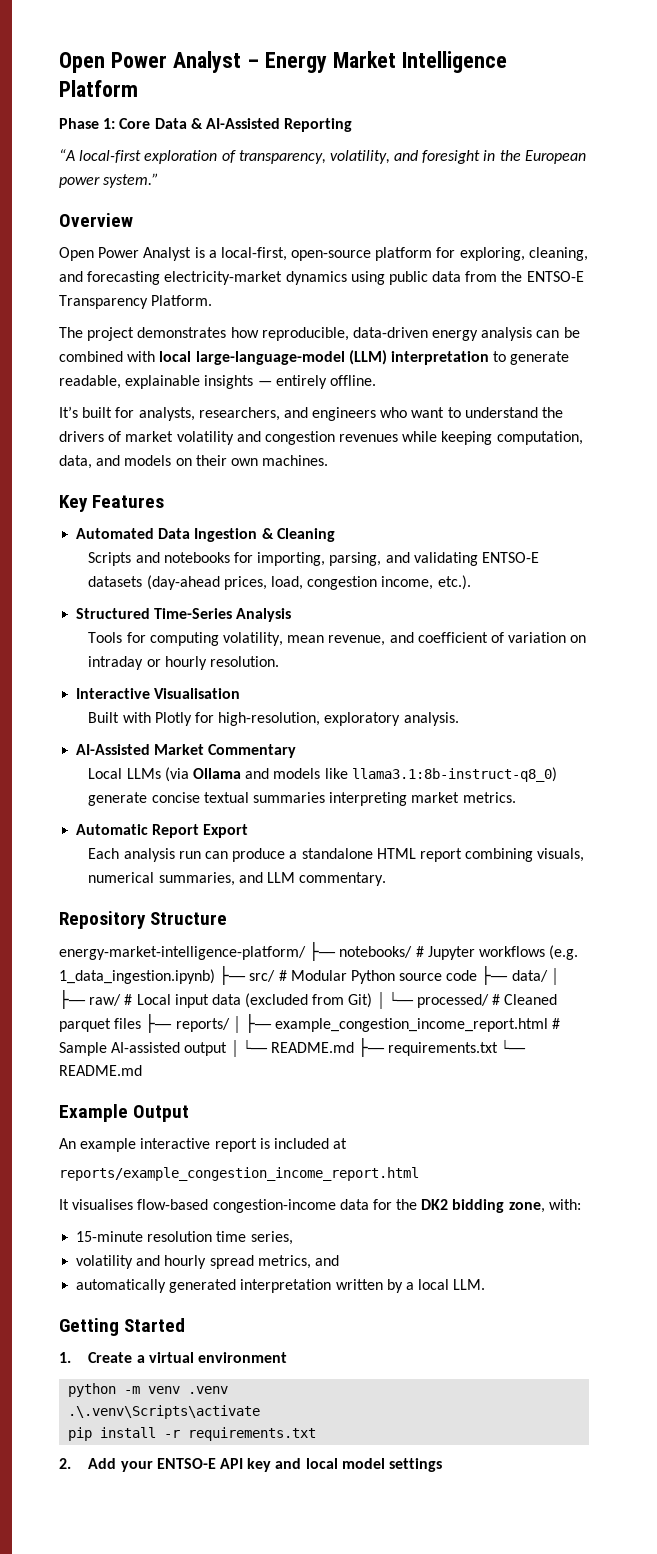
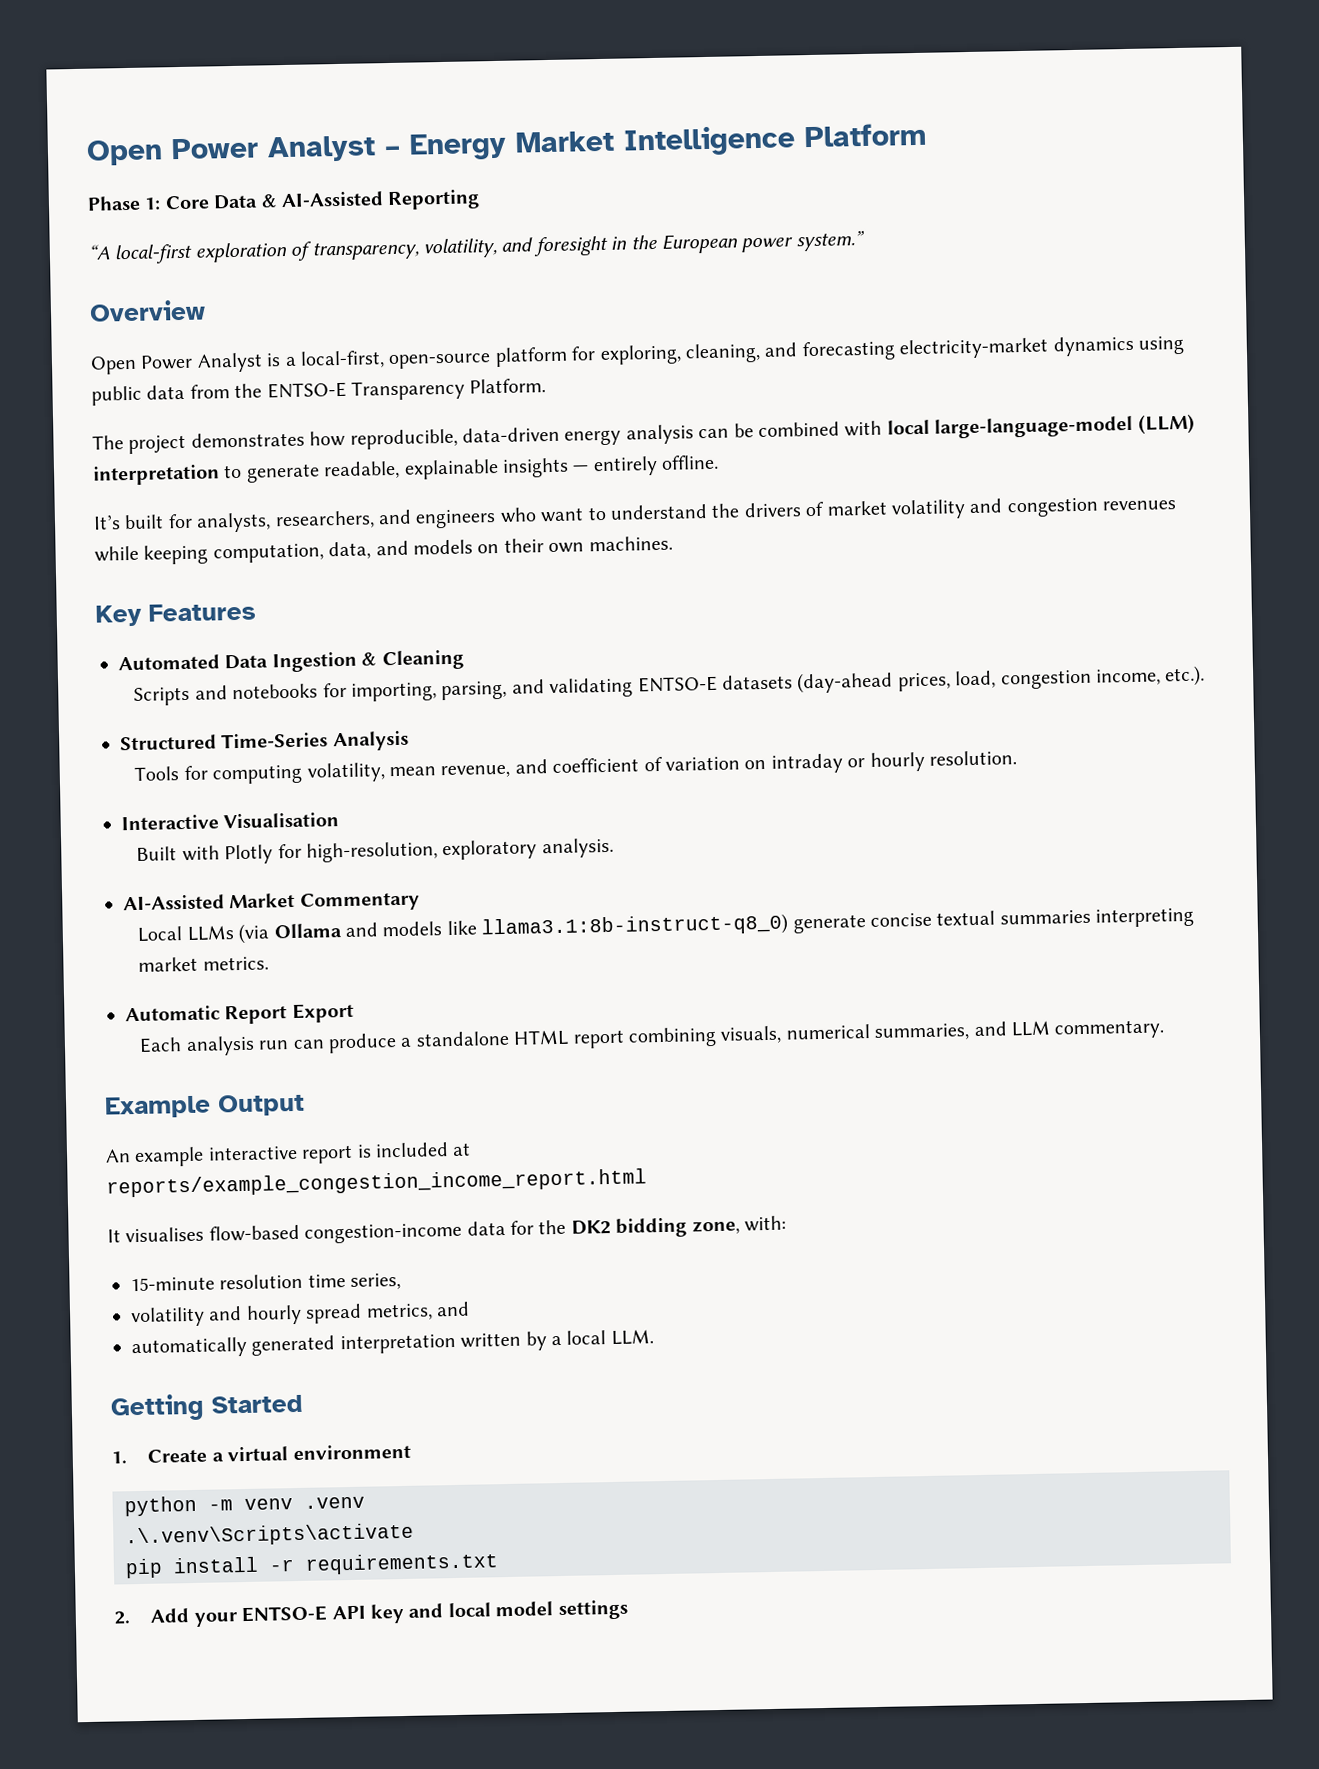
[59,911,228,929] [59,941,579,961] [59,965,559,985] [59,989,558,1009] [59,1013,561,1033] [59,1037,527,1057] [59,1065,142,1076] // Repository Structure // energy-market-intelligence-platform/ ├── notebooks/ # Jupyter workflows (e.g. 1_data_ingestion.ipynb) ├── src/ # Modular Python source code ├── data/ │ ├── raw/ # Local input data (excluded from Git) │ └── processed/ # Cleaned parquet files ├── reports/ │ ├── example_congestion_income_report.html # Sample AI-assisted output │ └── README.md ├── requirements.txt └── README.md -> (1166, 1029) none

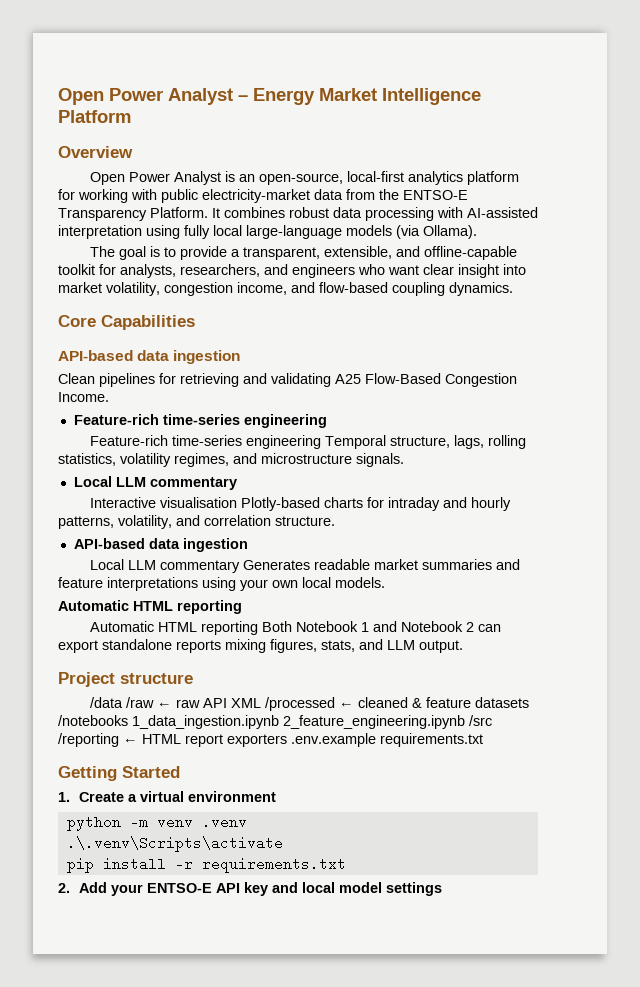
[87,189,481,211] [88,229,865,265] // Phase 1: Core Data & AI-Assisted Reporting // “A local-first exploration of transparency, volatility, and foresight in the European power system.” -> (131, 116) none
[284,335,1185,370] [91,385,142,406] a local-first, open-source platform for exploring, cleaning, and forecasting electricity-market dynamics using public -> [239,171,520,185] [58,189,310,203] an open-source, local-first analytics platform for working with public electricity-market
[92,413,1195,455] [92,454,720,486] [93,514,165,530] // The project demonstrates how reproducible, data-driven energy analysis can be combined with local large-language-model (LLM) interpretation to generate readable, explainable insights — entirely offline. // It’s built -> [212,207,538,221] [58,225,477,239] [90,246,518,260] [58,264,95,275] It combines robust data processing with AI-assisted interpretation using fully local large-language models (via Ollama). // The goal is to provide a transparent, extensible, and offline-capable toolkit
[587,497,1177,521] [94,535,673,565] [95,602,256,627] [118,649,464,673] [133,665,1206,706] [120,730,409,752] [134,750,1018,785] [121,812,340,831] [136,837,614,865] [123,891,420,912] [137,907,1195,945] [138,956,269,972] [125,1002,354,1025] [139,1019,1166,1057] [104,1093,305,1119] [105,1142,472,1168] [106,1168,647,1198] [107,1215,786,1244] [130,1272,402,1292] [130,1301,470,1328] [131,1329,654,1359] to understand the drivers of market volatility and congestion revenues while keeping computation, data, and models on their own machines. // Key Features // Automated Data Ingestion & Cleaning // Scripts and notebooks for importing, parsing, and validating ENTSO-E datasets (day-ahead prices, load, congestion income, etc.). // Structured Time-Series Analysis // Tools for computing volatility, mean revenue, and coefficient of variation on intraday or hourly resolution. // Interactive Visualisation // Built with Plotly for high-resolution, exploratory analysis. // AI-Assisted Market Commentary // Local LLMs (via Ollama and models like llama3.1:8b-instruct-q8_0) generate concise textual summaries interpreting market metrics. // Automatic Report Export // Each analysis run can produce a standalone HTML report combining visuals, numerical summaries, and LLM commentary. // Example Output // An example interactive report is included at // reports/example_congestion_income_report.html // It visualises flow-based congestion-income data for the DK2 bidding zone, with: // 15-minute resolution time series, // volatility and hourly spread metrics, and // automatically generated interpretation written by a local LLM. -> [423,264,526,278] [58,282,513,296] [58,315,195,330] [58,350,241,364] [58,373,517,387] [58,392,109,402] [73,414,327,428] [90,435,527,449] [58,453,404,467] [73,476,237,490] [90,497,512,511] [58,515,335,529] [73,538,248,552] [90,559,521,573] [58,577,385,591] [58,600,242,614] [90,621,502,635] [58,639,463,653] [58,672,193,687] [90,697,530,711] [58,715,492,729] [58,733,483,747] clear insight into market volatility, congestion income, and flow-based coupling dynamics. // Core Capabilities // API-based data ingestion // Clean pipelines for retrieving and validating A25 Flow-Based Congestion Income. // Feature-rich time-series engineering // Feature-rich time-series engineering Temporal structure, lags, rolling statistics, volatility regimes, and microstructure signals. // Local LLM commentary // Interactive visualisation Plotly-based charts for intraday and hourly patterns, volatility, and correlation structure. // API-based data ingestion // Local LLM commentary Generates readable market summaries and feature interpretations using your own local models. // Automatic HTML reporting // Automatic HTML reporting Both Notebook 1 and Notebook 2 can export standalone reports mixing figures, stats, and LLM output. // Project structure // /data /raw ← raw API XML /processed ← cleaned & feature datasets /notebooks 1_data_ingestion.ipynb 2_feature_engineering.ipynb /src /reporting ← HTML report exporters .env.example requirements.txt

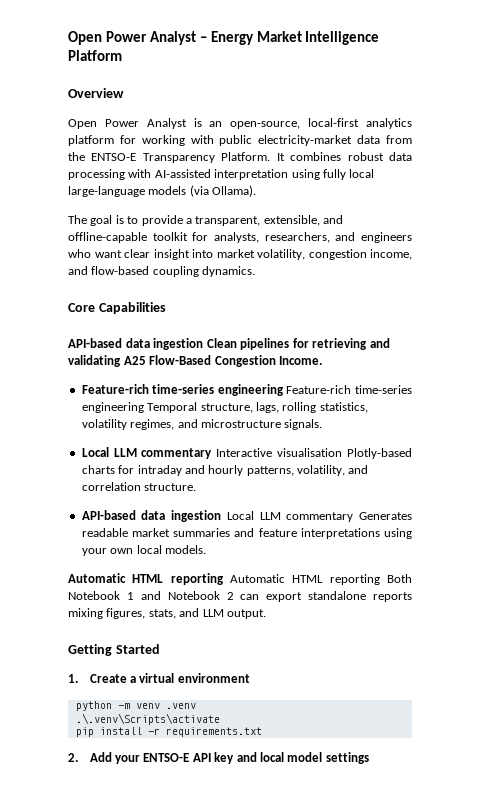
(241, 357) // -> (204, 344) none
(327, 421) // -> (284, 390) none
(237, 483) // -> (213, 453) none
(248, 545) // -> (222, 516) none
(242, 607) // -> (224, 579) none
[58,672,193,687] [90,697,530,711] [58,715,492,729] [58,733,483,747] // Project structure // /data /raw ← raw API XML /processed ← cleaned & feature datasets /notebooks 1_data_ingestion.ipynb 2_feature_engineering.ipynb /src /reporting ← HTML report exporters .env.example requirements.txt -> (266, 614) none

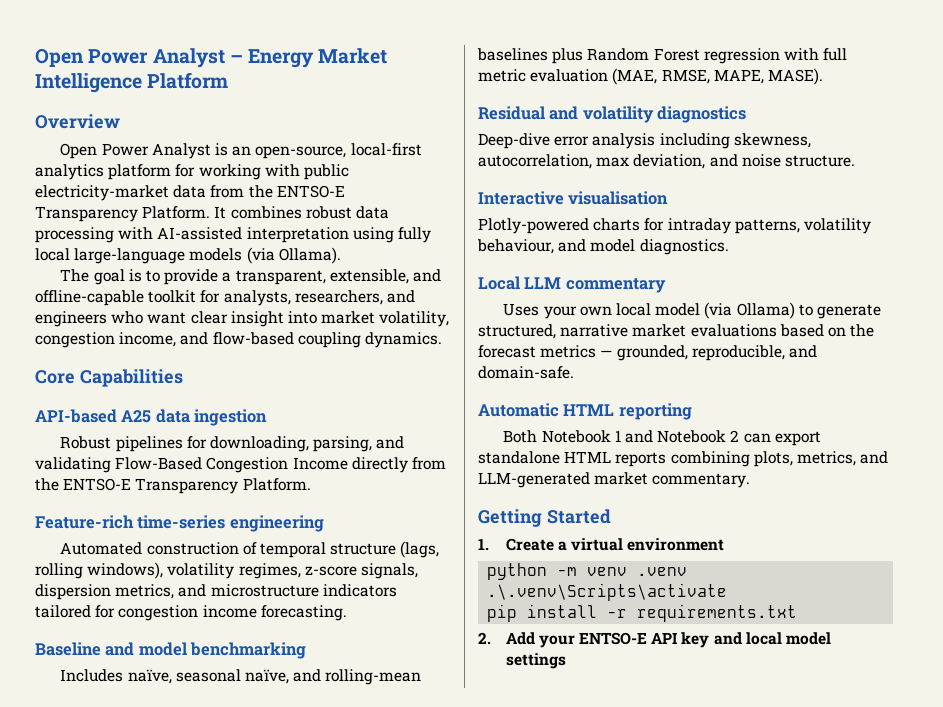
[125,338,237,350] data ingestion Clean -> [121,409,268,426] [60,436,112,449] A25 data ingestion // Robust
[312,338,368,350] retrieving -> [209,436,373,452] downloading, parsing,
[123,356,146,365] A25 -> (111, 465) none
[279,356,323,365] [81,384,412,396] [81,402,368,413] [81,419,323,430] [81,447,412,459] [81,465,369,476] [81,482,197,491] [81,510,412,522] [81,528,413,539] [81,545,206,556] [68,573,380,585] Income. // Feature-rich time-series engineering Feature-rich time-series engineering Temporal structure, lags, rolling statistics, volatility regimes, and microstructure signals. // Local LLM commentary Interactive visualisation Plotly-based charts for intraday and hourly patterns, volatility, and correlation structure. // API-based data ingestion Local LLM commentary Generates readable market summaries and feature interpretations using your own local models. // Automatic HTML reporting Automatic HTML reporting -> [292,457,446,473] [35,478,311,494] [35,515,324,532] [60,541,440,558] [35,562,418,579] [35,584,397,600] [35,605,347,621] [35,642,307,659] [60,669,422,685] [477,48,848,64] [478,68,823,85] [478,106,747,123] [478,133,811,149] [478,154,855,169] [478,191,669,205] [478,218,871,234] [477,239,729,255] [478,276,666,293] [503,302,881,319] [478,324,875,339] [478,345,817,361] [478,366,574,379] [478,403,692,420] Income directly from the ENTSO-E Transparency Platform. // Feature-rich time-series engineering // Automated construction of temporal structure (lags, rolling windows), volatility regimes, z-score signals, dispersion metrics, and microstructure indicators tailored for congestion income forecasting. // Baseline and model benchmarking // Includes naïve, seasonal naïve, and rolling-mean baselines plus Random Forest regression with full metric evaluation (MAE, RMSE, MAPE, MASE). // Residual and volatility diagnostics // Deep-dive error analysis including skewness, autocorrelation, max deviation, and noise structure. // Interactive visualisation // Plotly-powered charts for intraday patterns, volatility behaviour, and model diagnostics. // Local LLM commentary // Uses your own local model (via Ollama) to generate structured, narrative market evaluations based on the forecast metrics — grounded, reproducible, and domain-safe. // Automatic HTML reporting //
[373,592,412,602] [68,608,266,619] reports mixing figures, stats, and LLM output. -> [564,451,889,467] [478,472,751,488] HTML reports combining plots, metrics, and LLM-generated market commentary.

